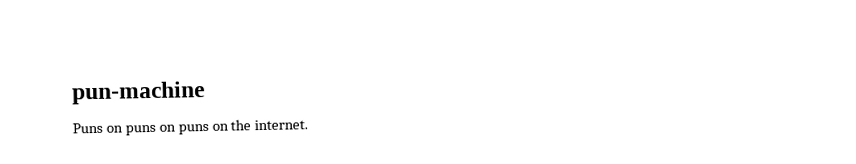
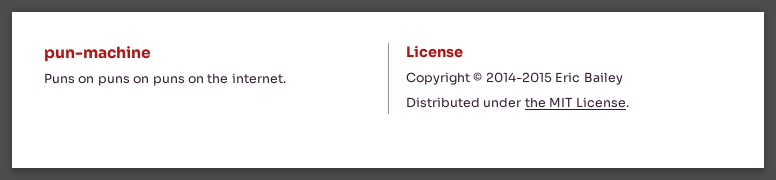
(309, 125) none -> [406,45,463,58] [406,72,623,85] [406,97,629,108] // License // Copyright © 2014-2015 Eric Bailey // Distributed under the MIT License.

